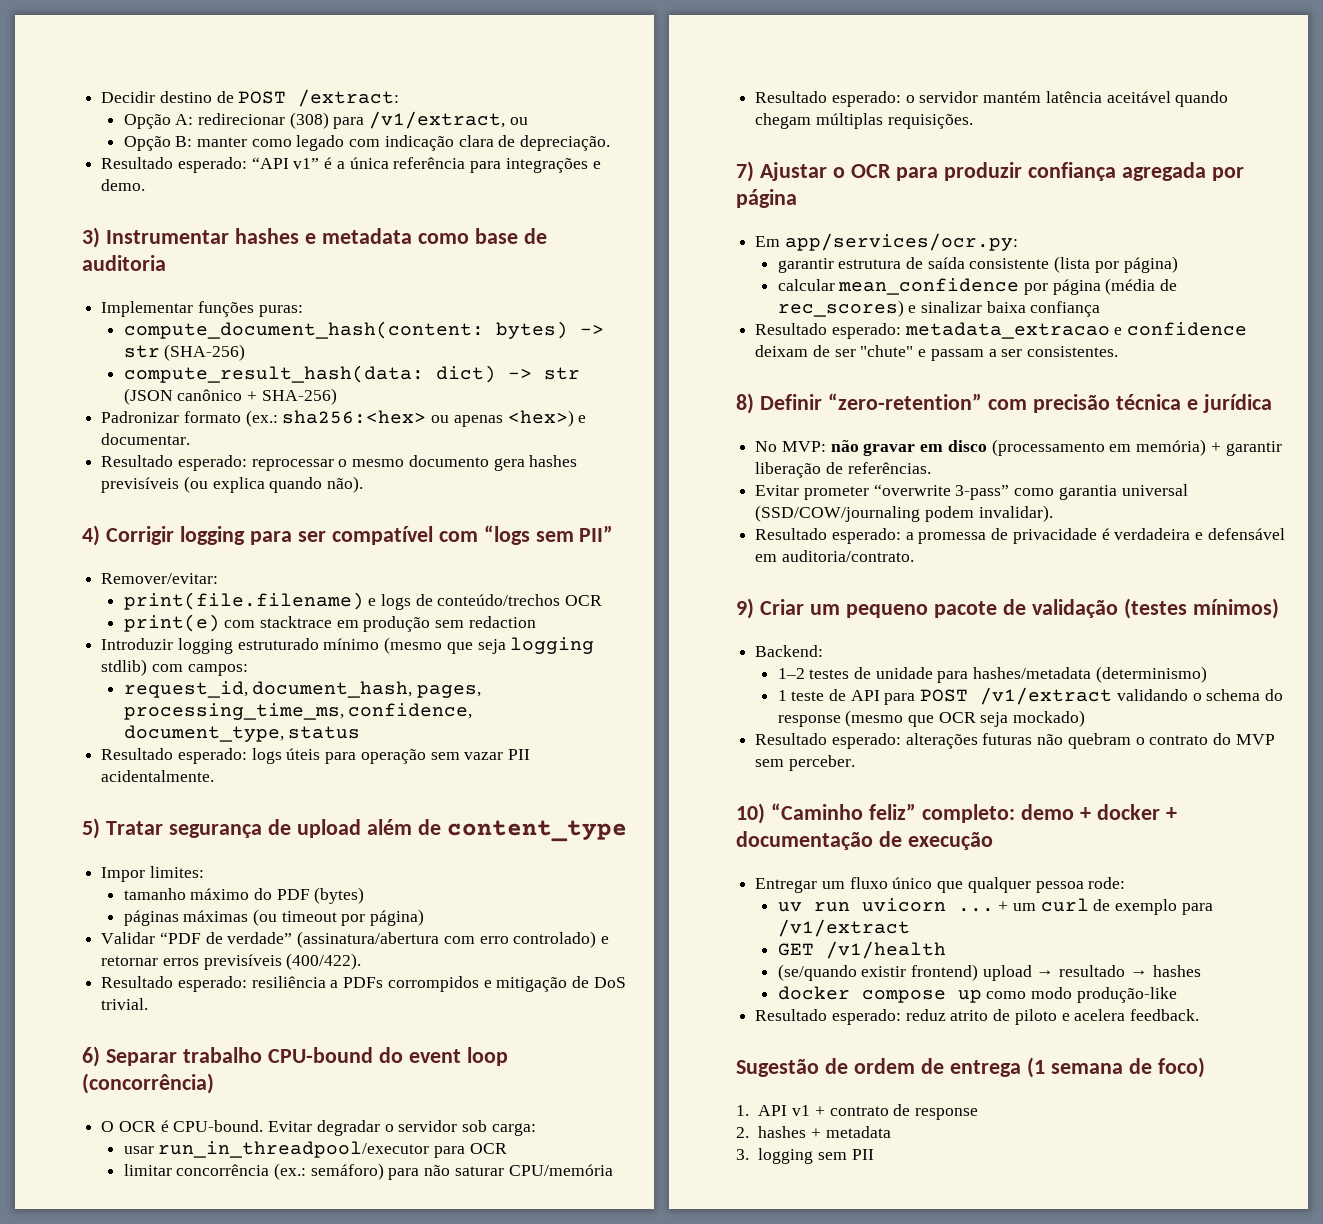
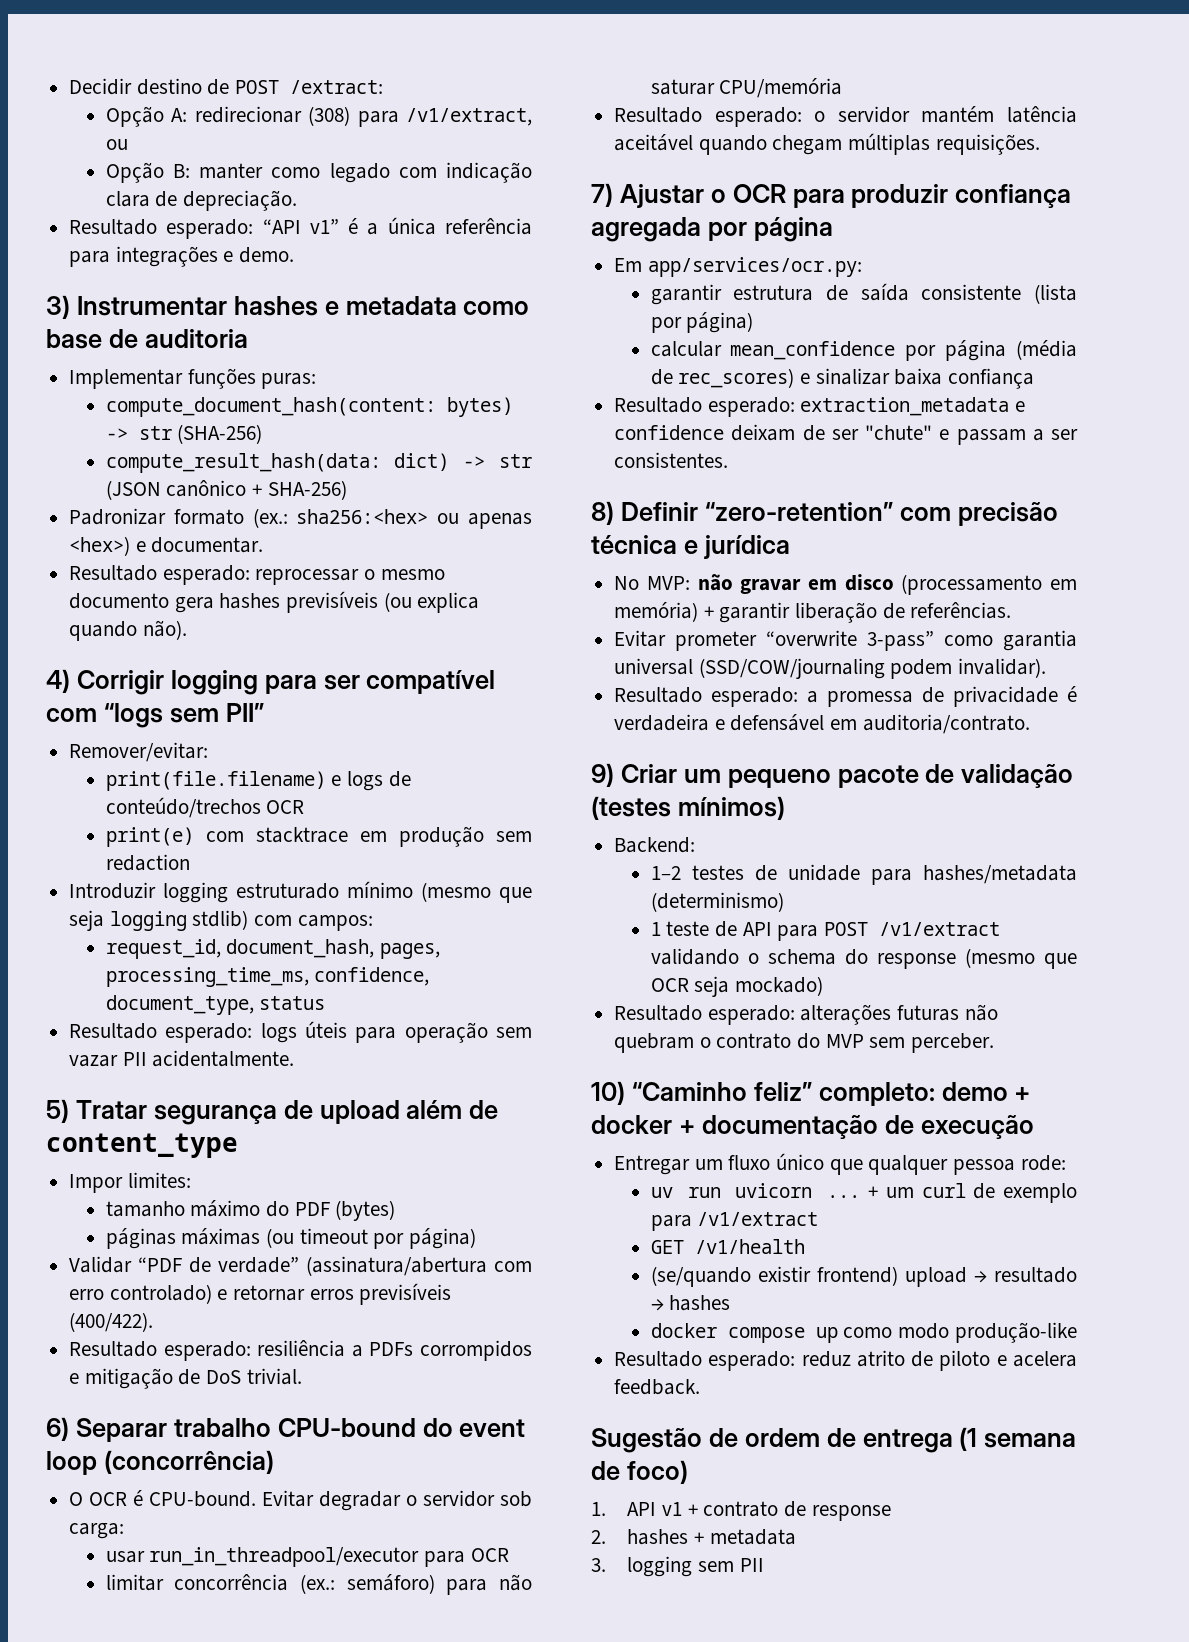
[904,322,1110,339] metadata_extracao -> [800,397,1010,416] extraction_metadata

